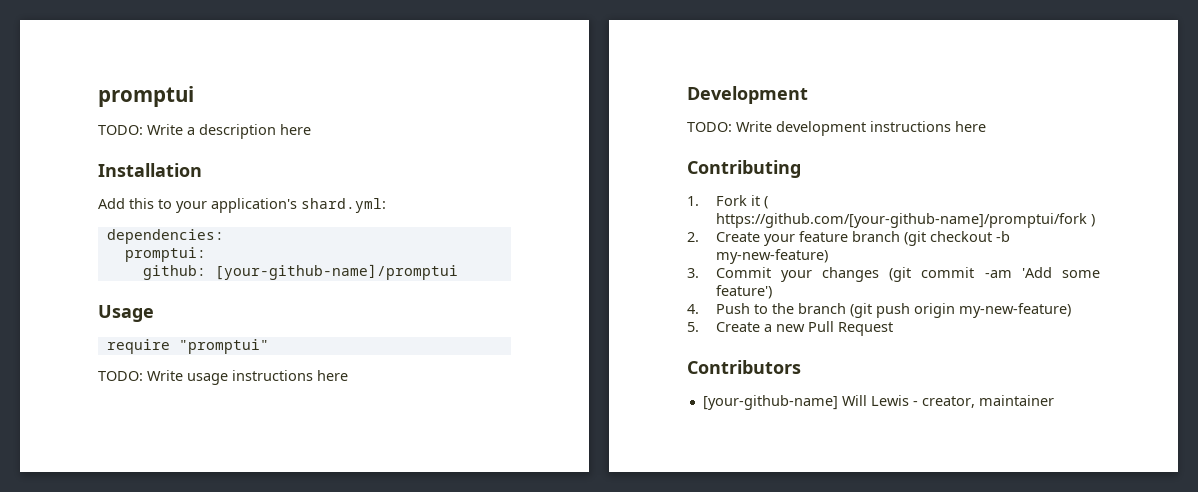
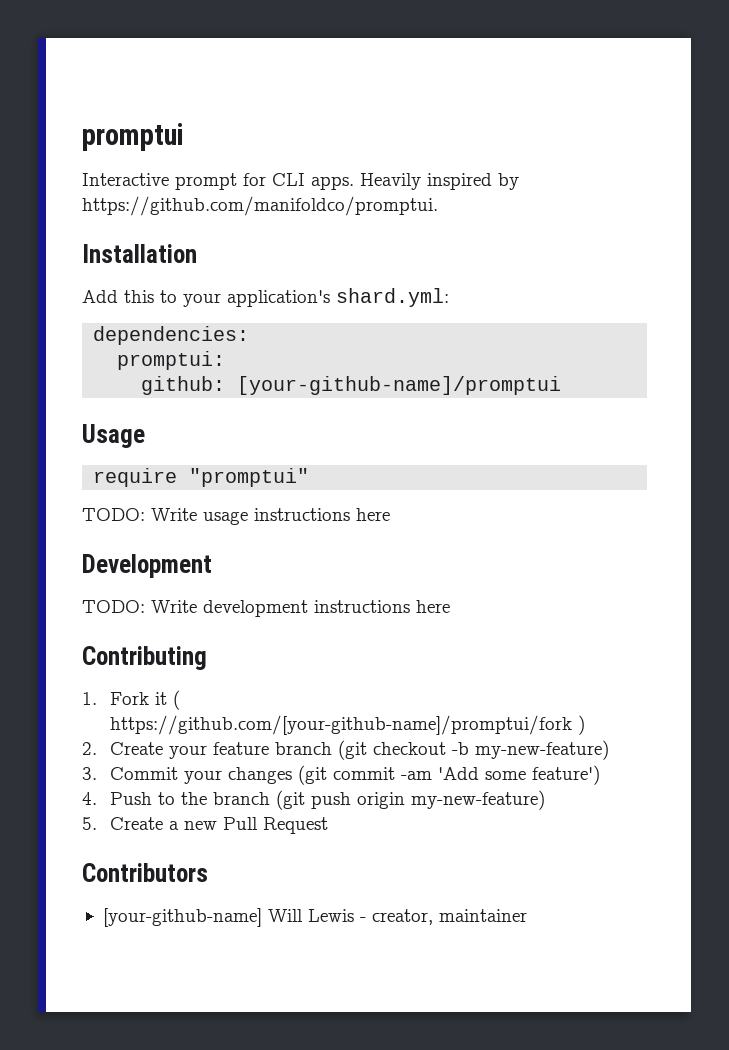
[98,124,311,139] TODO: Write a description here -> [82,173,519,190] [82,196,438,216] Interactive prompt for CLI apps. Heavily inspired by https://github.com/manifoldco/promptui.

